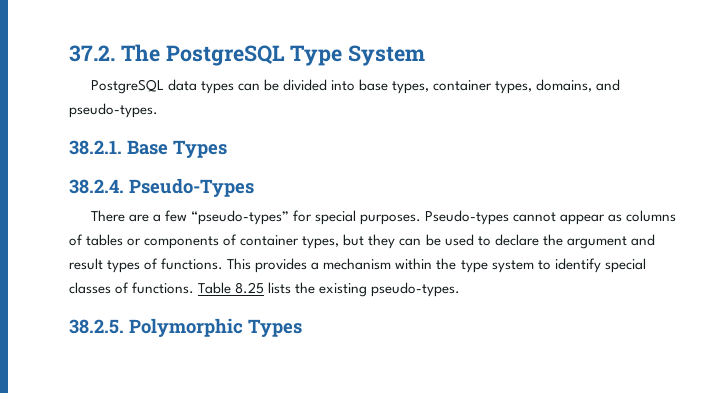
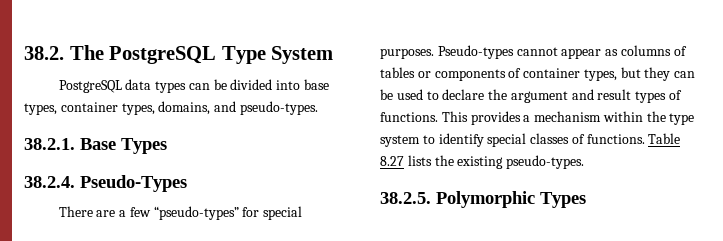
[69,45,115,62] 37.2. -> [24,46,64,60] 38.2.
[235,282,265,294] 8.25 -> [380,156,404,166] 8.27

